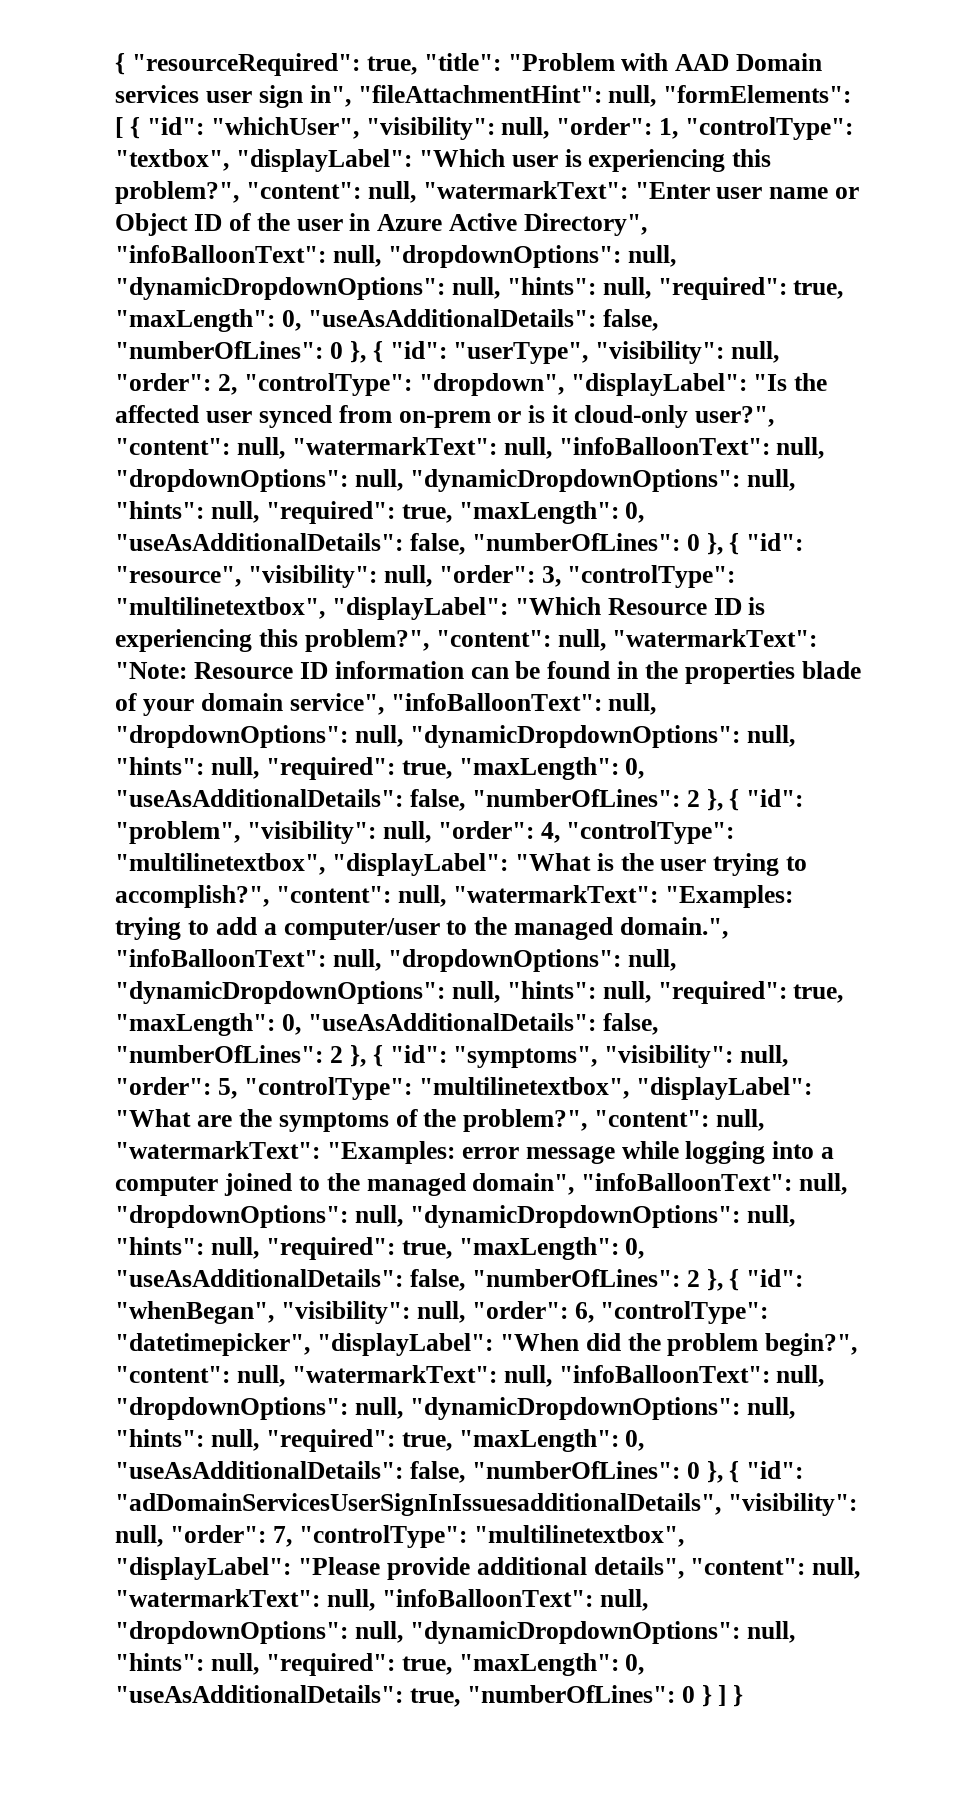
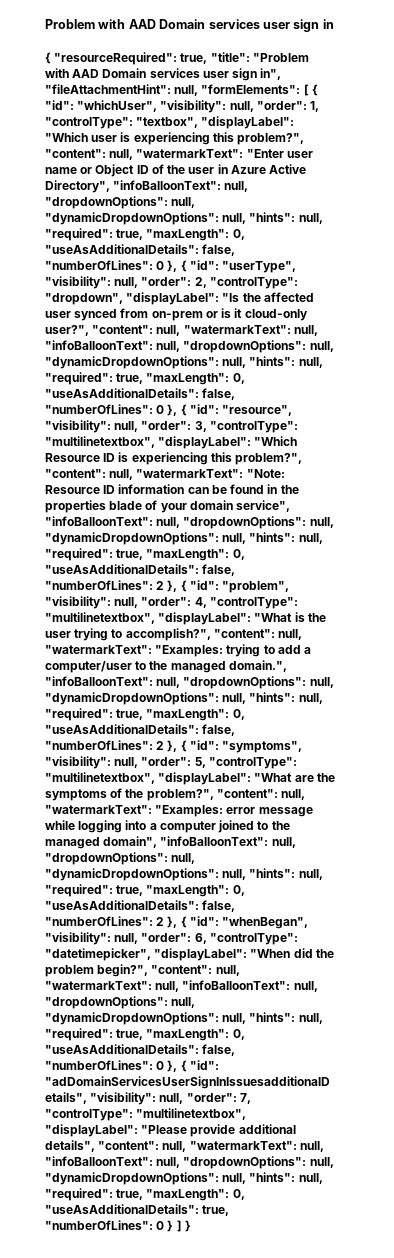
(115, 64) none -> [45,19,334,32] Problem with AAD Domain services user sign in //

